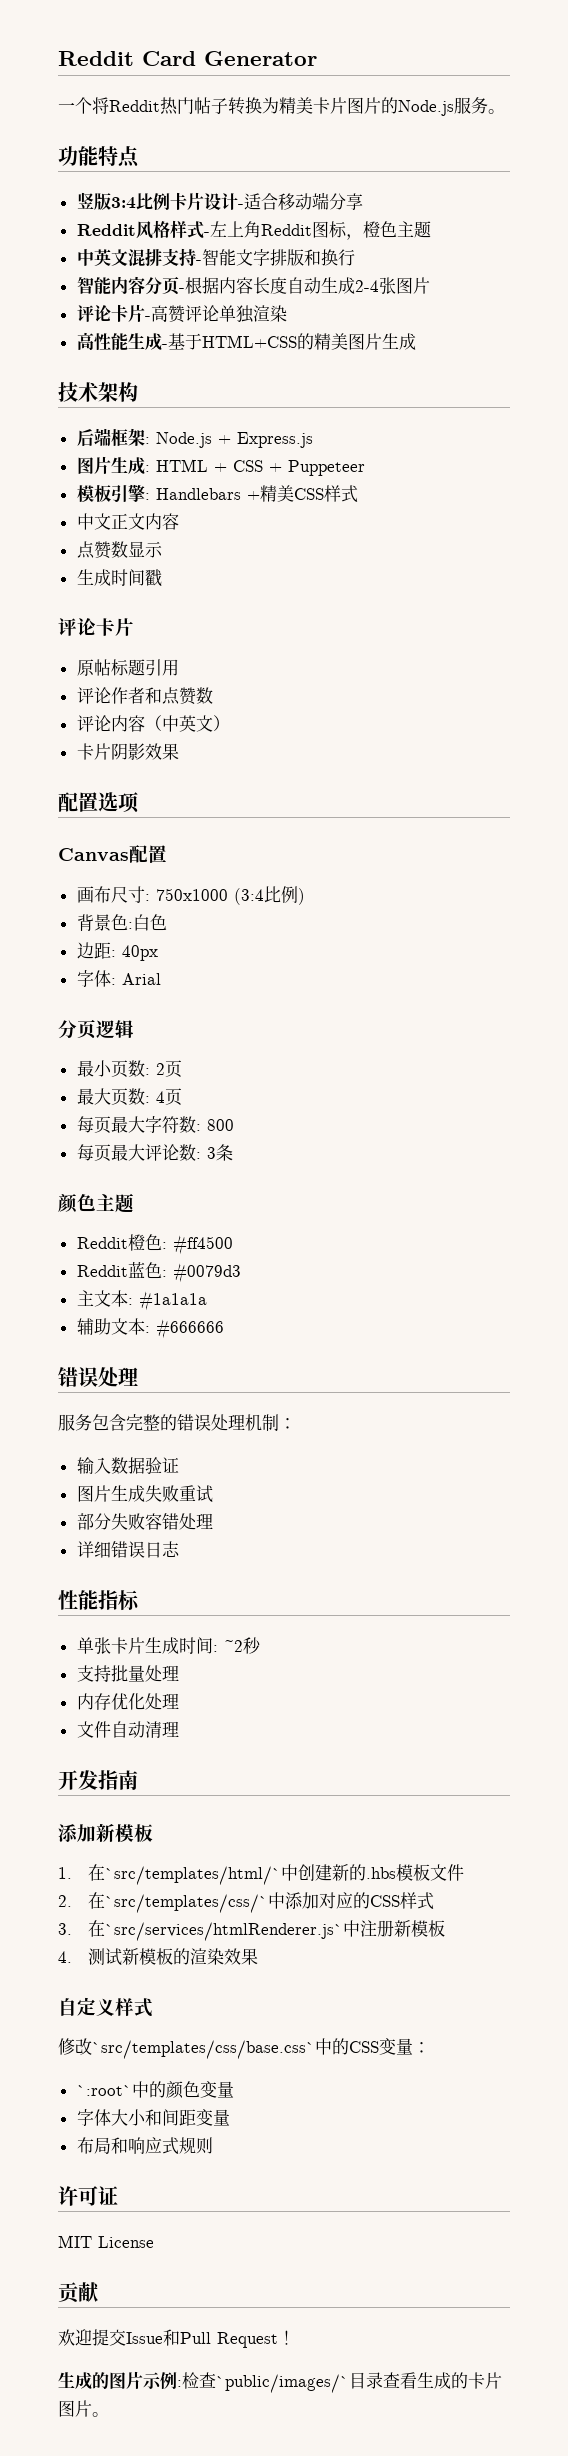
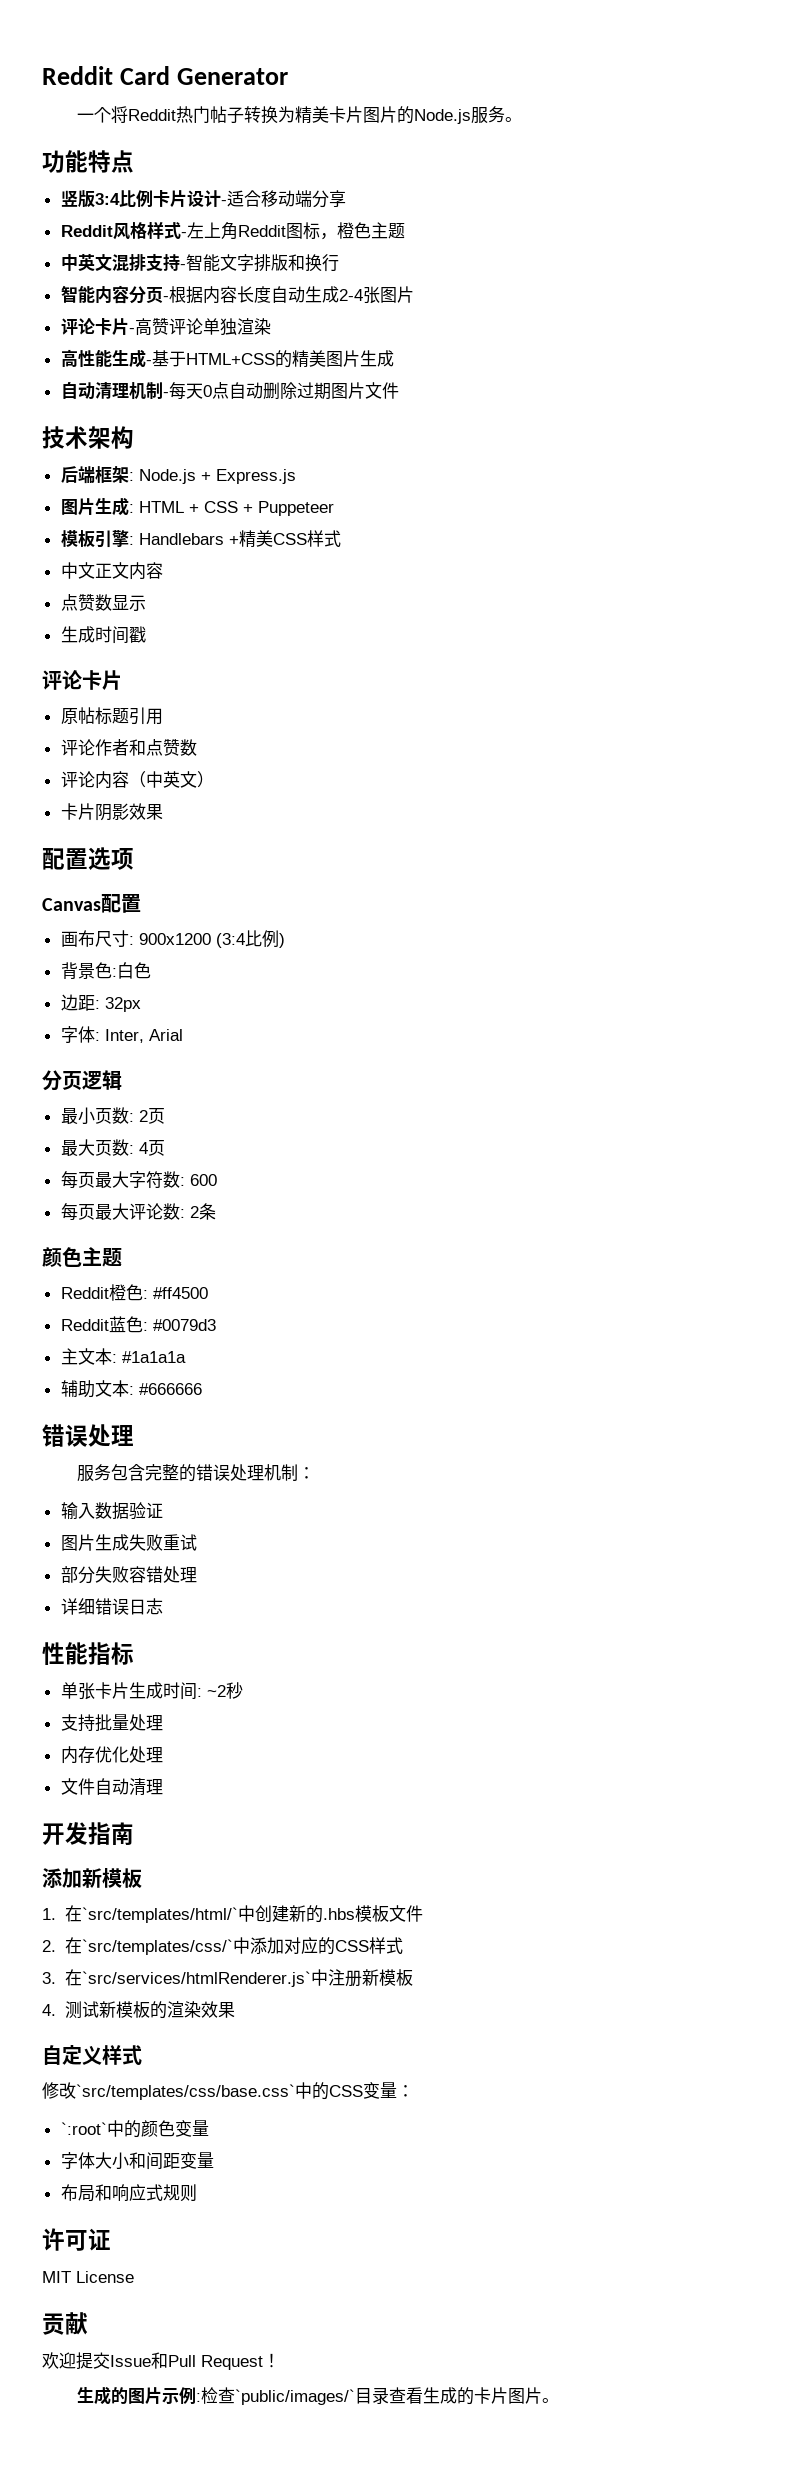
(416, 341) none -> [60,381,399,400] // 自动清理机制-每天0点自动删除过期图片文件
[155,888,228,901] 750x1000 -> [138,933,211,945] 900x1200
[121,945,158,961] 40px -> [104,997,141,1012] 32px
(116, 981) none -> [104,1029,144,1043] Inter,
[206,1119,234,1131] 800 -> [189,1174,217,1186] 600
[206,1147,216,1159] 3 -> [189,1206,199,1218] 2

